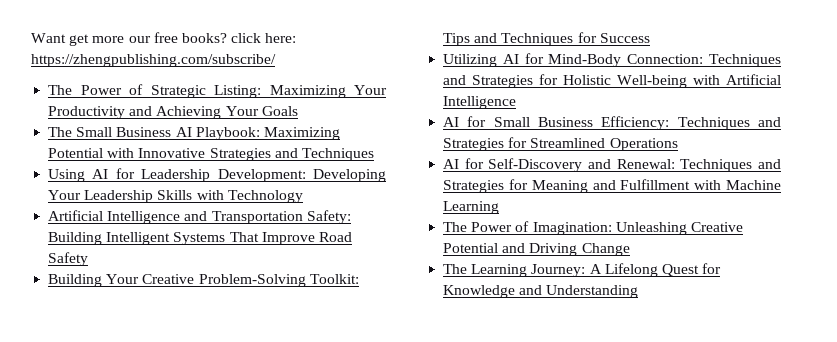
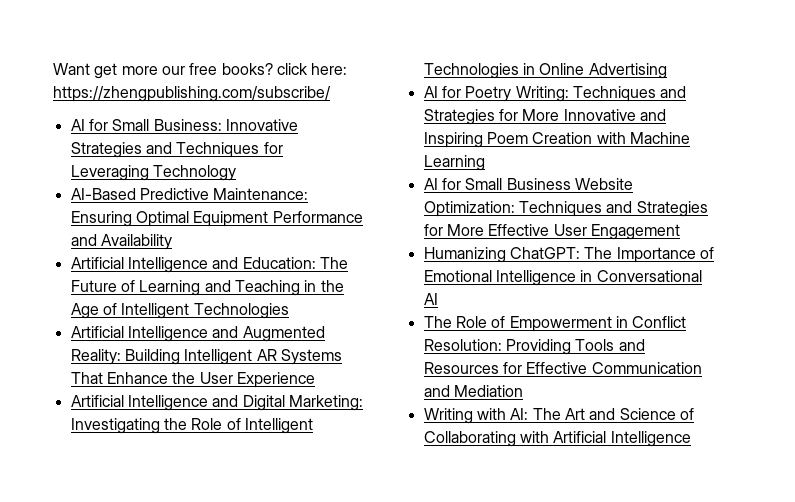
[48,84,387,98] [48,106,298,119] [48,127,340,140] [48,148,374,161] [48,168,386,182] [48,190,303,203] [48,210,351,224] The Power of Strategic Listing: Maximizing Your Productivity and Achieving Your Goals // The Small Business AI Playbook: Maximizing Potential with Innovative Strategies and Techniques // Using AI for Leadership Development: Developing Your Leadership Skills with Technology // Artificial Intelligence and Transportation Safety: -> [70,119,298,131] [70,142,283,158] [70,165,236,181] [70,188,309,200] [70,211,363,227] [70,234,172,250] [70,257,348,273] [70,280,344,296] [70,303,289,319] [70,326,325,342] [70,349,121,365] AI for Small Business: Innovative Strategies and Techniques for Leveraging Technology // AI-Based Predictive Maintenance: Ensuring Optimal Equipment Performance and Availability // Artificial Intelligence and Education: The Future of Learning and Teaching in the Age of Intelligent Technologies // Artificial Intelligence and Augmented Reality:
(171, 238) none -> [256,349,277,361] AR
[261,232,352,245] [48,252,89,266] [48,274,359,287] [443,32,650,46] [443,53,781,67] [443,74,781,88] [443,96,517,109] Improve Road Safety // Building Your Creative Problem-Solving Toolkit: Tips and Techniques for Success // Utilizing AI for Mind-Body Connection: Techniques and Strategies for Holistic Well-being with Artificial Intelligence -> [106,372,315,388] [70,395,363,411] [70,418,313,434] [423,63,667,79] [423,86,687,102] [423,109,666,125] [423,132,690,148] [423,155,485,171] Enhance the User Experience // Artificial Intelligence and Digital Marketing: Investigating the Role of Intelligent Technologies in Online Advertising // AI for Poetry Writing: Techniques and Strategies for More Innovative and Inspiring Poem Creation with Machine Learning
[601,116,781,130] [443,137,678,151] [443,158,781,172] [443,179,781,193] [443,201,500,214] [443,221,743,235] [443,243,630,256] [443,263,722,277] [443,285,639,298] Efficiency: Techniques and Strategies for Streamlined Operations // AI for Self-Discovery and Renewal: Techniques and Strategies for Meaning and Fulfillment with Machine Learning // The Power of Imagination: Unleashing Creative Potential and Driving Change // The Learning Journey: A Lifelong Quest for Knowledge and Understanding -> [574,178,633,190] [423,201,708,217] [423,224,680,240] [423,247,714,263] [423,270,702,286] [423,293,438,305] [423,316,687,332] [423,339,645,355] [423,362,702,374] [423,385,523,397] [423,408,694,424] [423,431,691,447] Website Optimization: Techniques and Strategies for More Effective User Engagement // Humanizing ChatGPT: The Importance of Emotional Intelligence in Conversational AI // The Role of Empowerment in Conflict Resolution: Providing Tools and Resources for Effective Communication and Mediation // Writing with AI: The Art and Science of Collaborating with Artificial Intelligence

